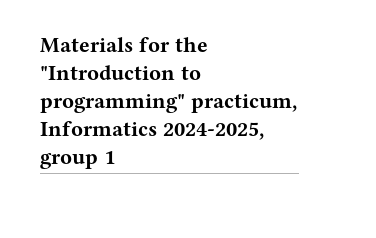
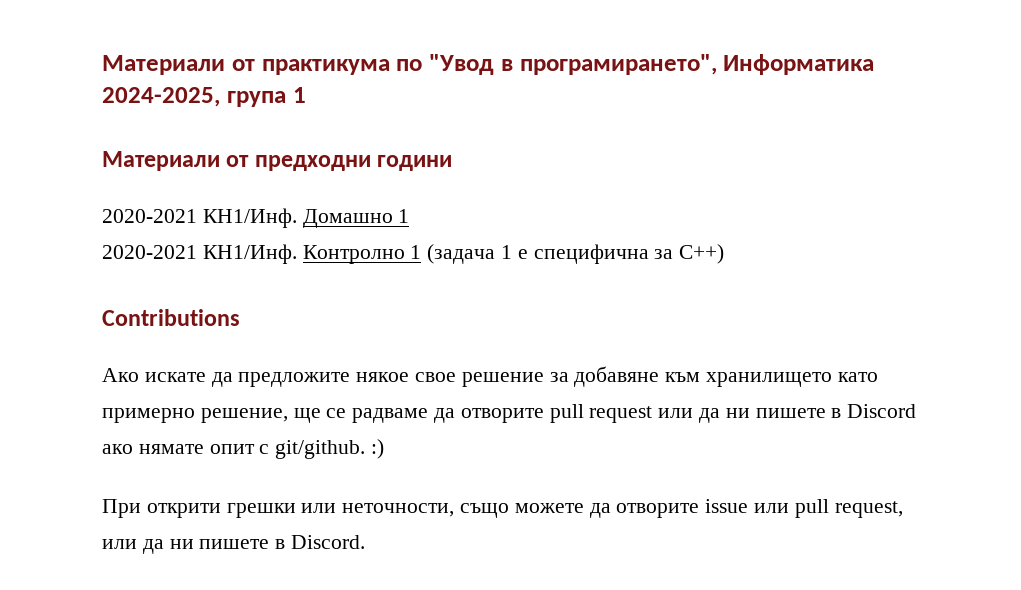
[40,37,208,53] [40,65,201,80] [40,94,297,113] [40,121,264,140] [40,151,115,169] Materials for the "Introduction to programming" practicum, Informatics 2024-2025, group 1 -> [102,54,875,75] [102,87,306,107] [102,151,453,171] [102,208,410,228] [102,244,725,264] [102,309,240,326] [102,366,878,387] [102,404,917,423] [102,439,385,459] [102,499,903,518] [102,535,366,554] Материали от практикума по "Увод в програмирането", Информатика 2024-2025, група 1 // Материали от предходни години // 2020-2021 КН1/Инф. Домашно 1 // 2020-2021 КН1/Инф. Контролно 1 (задача 1 е специфична за C++) // Contributions // Ако искате да предложите някое свое решение за добавяне към хранилището като примерно решение, ще се радваме да отворите pull request или да ни пишете в Discord ако нямате опит с git/github. :) // При открити грешки или неточности, също можете да отворите issue или pull request, или да ни пишете в Discord.

